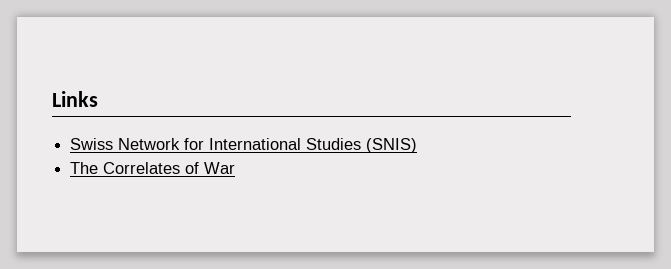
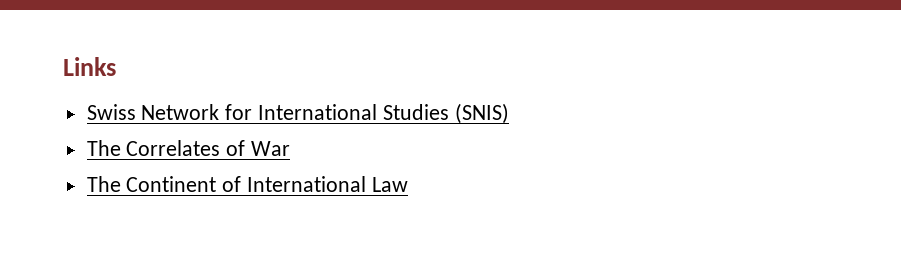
(236, 168) none -> [86,176,408,192] // The Continent of International Law

